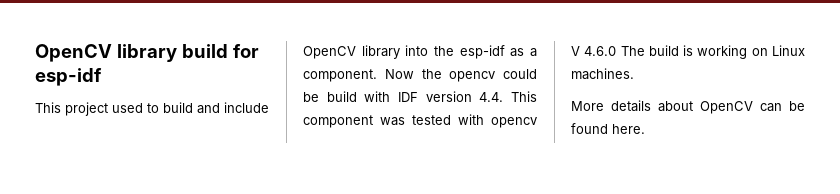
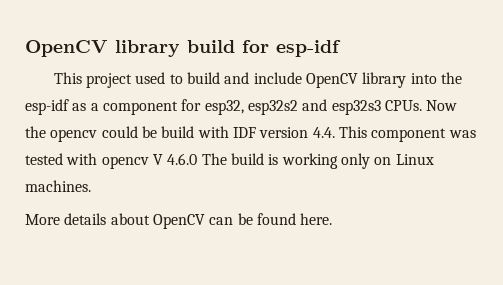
[303,69,377,82] component. -> [102,99,422,115] component for esp32, esp32s2 and esp32s3 CPUs.
(748, 52) none -> [340,153,370,169] only

